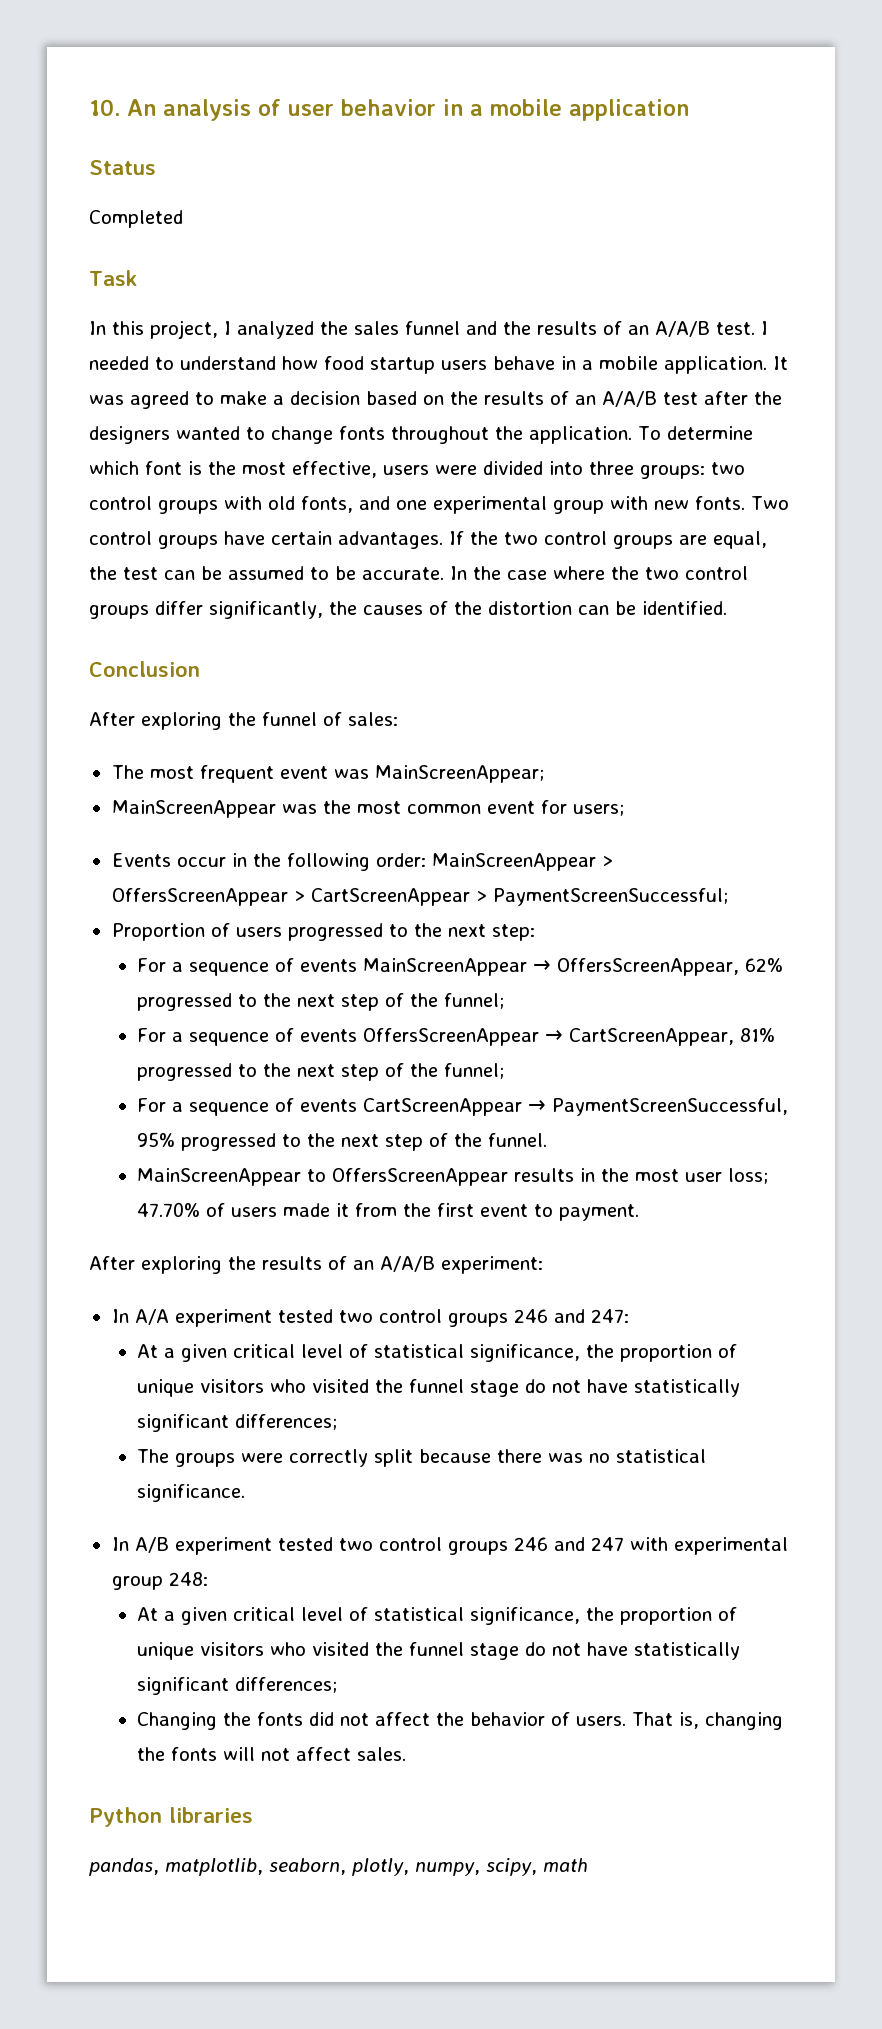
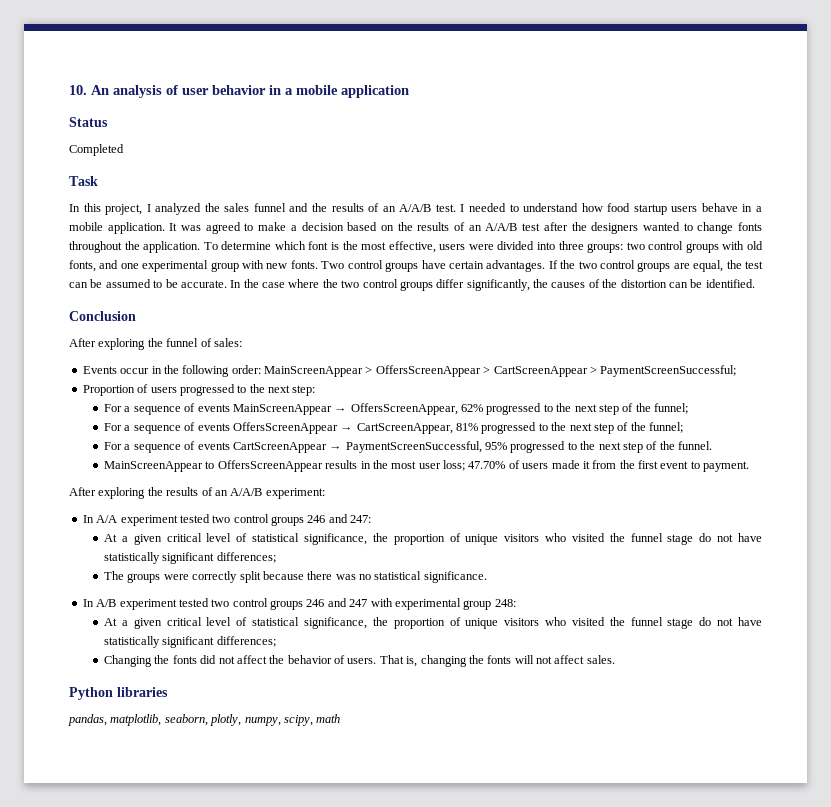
[111,765,544,783] [111,800,624,818] // The most frequent event was MainScreenAppear; // MainScreenAppear was the most common event for users; -> (242, 342) none

